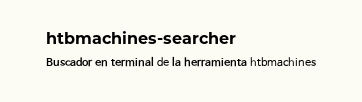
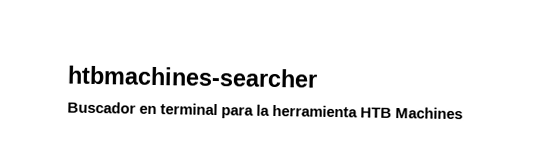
[156,57,169,66] de -> [221,106,255,119] para
[249,57,316,67] htbmachines -> [360,107,464,120] HTB Machines

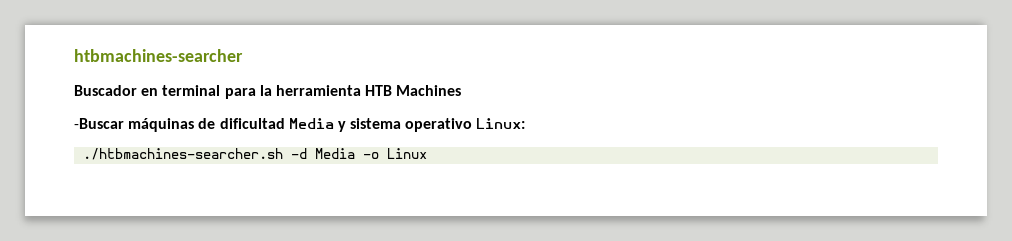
(464, 113) none -> [74,118,526,132] [83,148,428,160] // -Buscar máquinas de dificultad Media y sistema operativo Linux: // ./htbmachines-searcher.sh -d Media -o Linux

